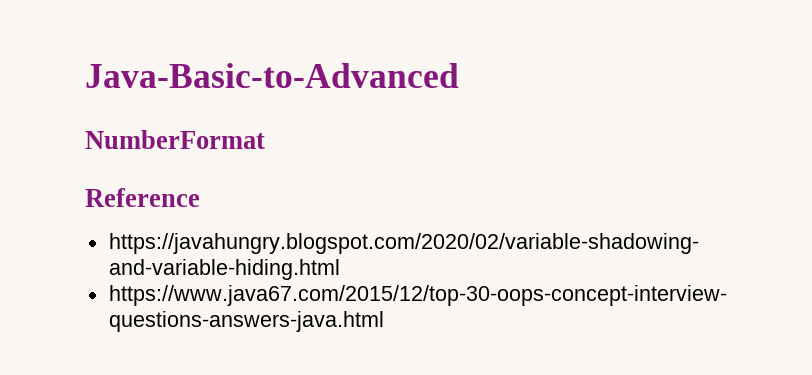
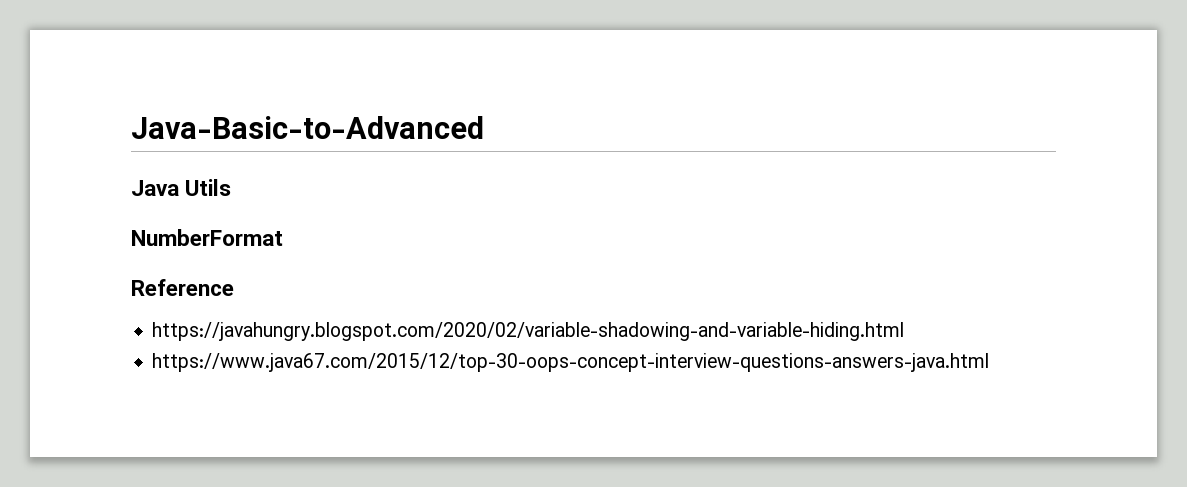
(459, 75) none -> [131,179,232,196] // Java Utils

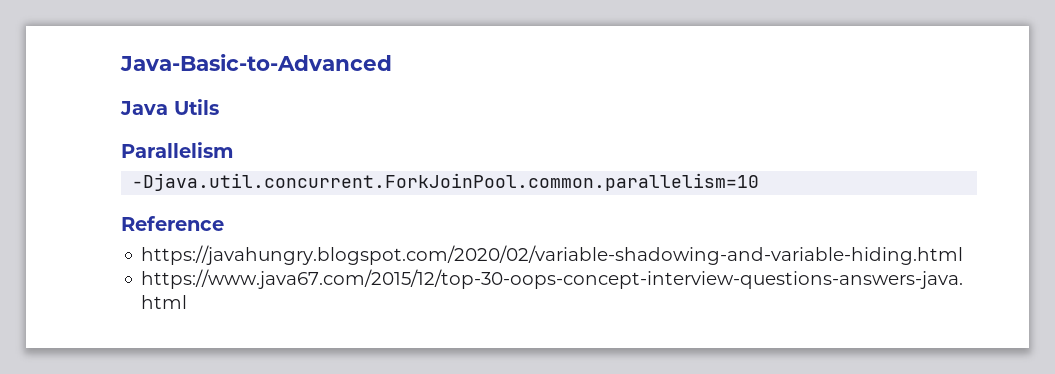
[131,229,283,246] NumberFormat -> [121,142,233,158] [132,173,760,191] Parallelism // -Djava.util.concurrent.ForkJoinPool.common.parallelism=10

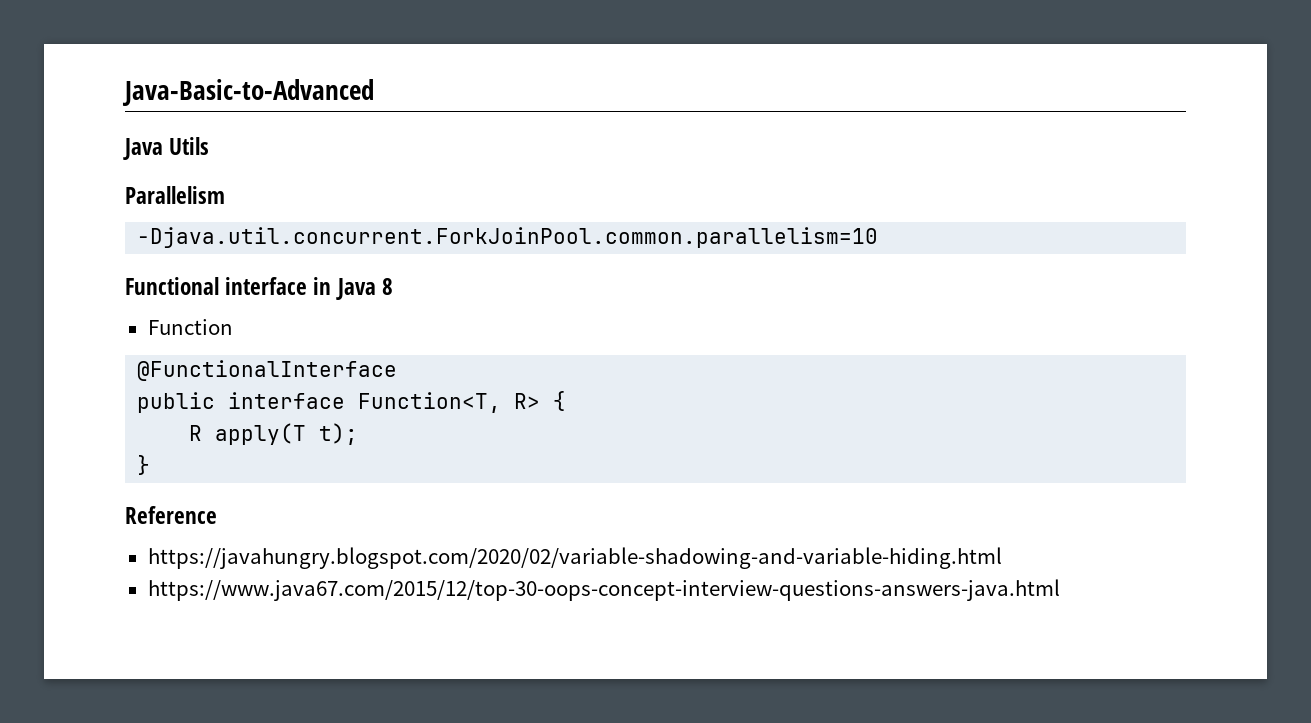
(760, 182) none -> [125,277,393,300] [147,319,233,335] [137,360,398,381] [137,391,567,413] [189,423,359,445] [137,455,151,475] // Functional interface in Java 8 // Function // @FunctionalInterface // public interface Function<T, R> { // R apply(T t); // }

